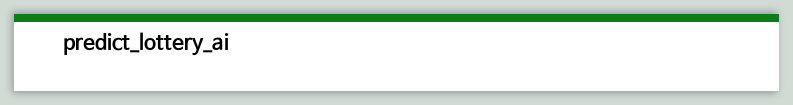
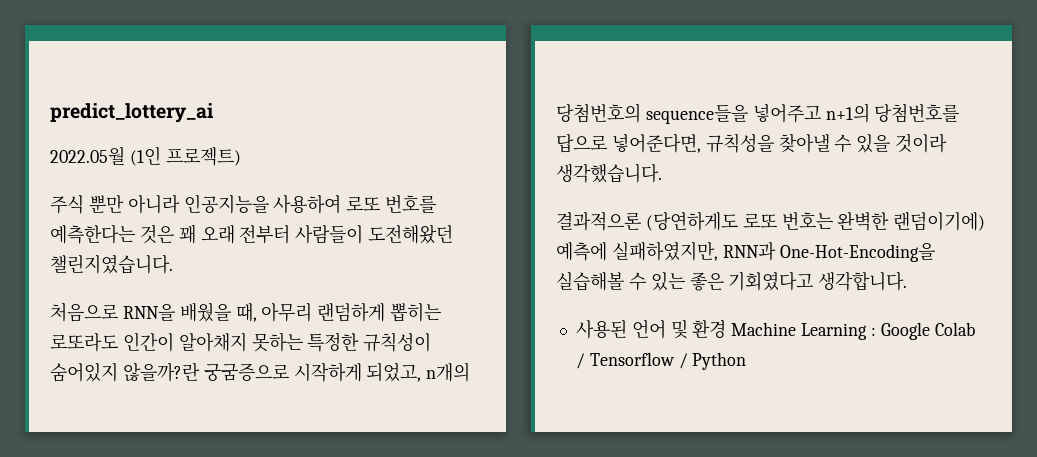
(229, 44) none -> [50,146,241,166] [50,194,437,214] [50,224,454,244] [50,254,173,274] [50,302,442,322] [50,332,432,352] [50,362,471,382] [556,103,960,124] [556,133,948,153] [556,163,662,183] [556,212,986,231] [556,241,935,262] [556,271,908,291] [575,319,975,340] [575,352,747,370] // 2022.05월 (1인 프로젝트) // 주식 뿐만 아니라 인공지능을 사용하여 로또 번호를 예측한다는 것은 꽤 오래 전부터 사람들이 도전해왔던 챌린지였습니다. // 처음으로 RNN을 배웠을 때, 아무리 랜덤하게 뽑히는 로또라도 인간이 알아채지 못하는 특정한 규칙성이 숨어있지 않을까?란 궁굼증으로 시작하게 되었고, n개의 당첨번호의 sequence들을 넣어주고 n+1의 당첨번호를 답으로 넣어준다면, 규칙성을 찾아낼 수 있을 것이라 생각했습니다. // 결과적으론 (당연하게도 로또 번호는 완벽한 랜덤이기에) 예측에 실패하였지만, RNN과 One-Hot-Encoding을 실습해볼 수 있는 좋은 기회였다고 생각합니다. // 사용된 언어 및 환경 Machine Learning : Google Colab / Tensorflow / Python

